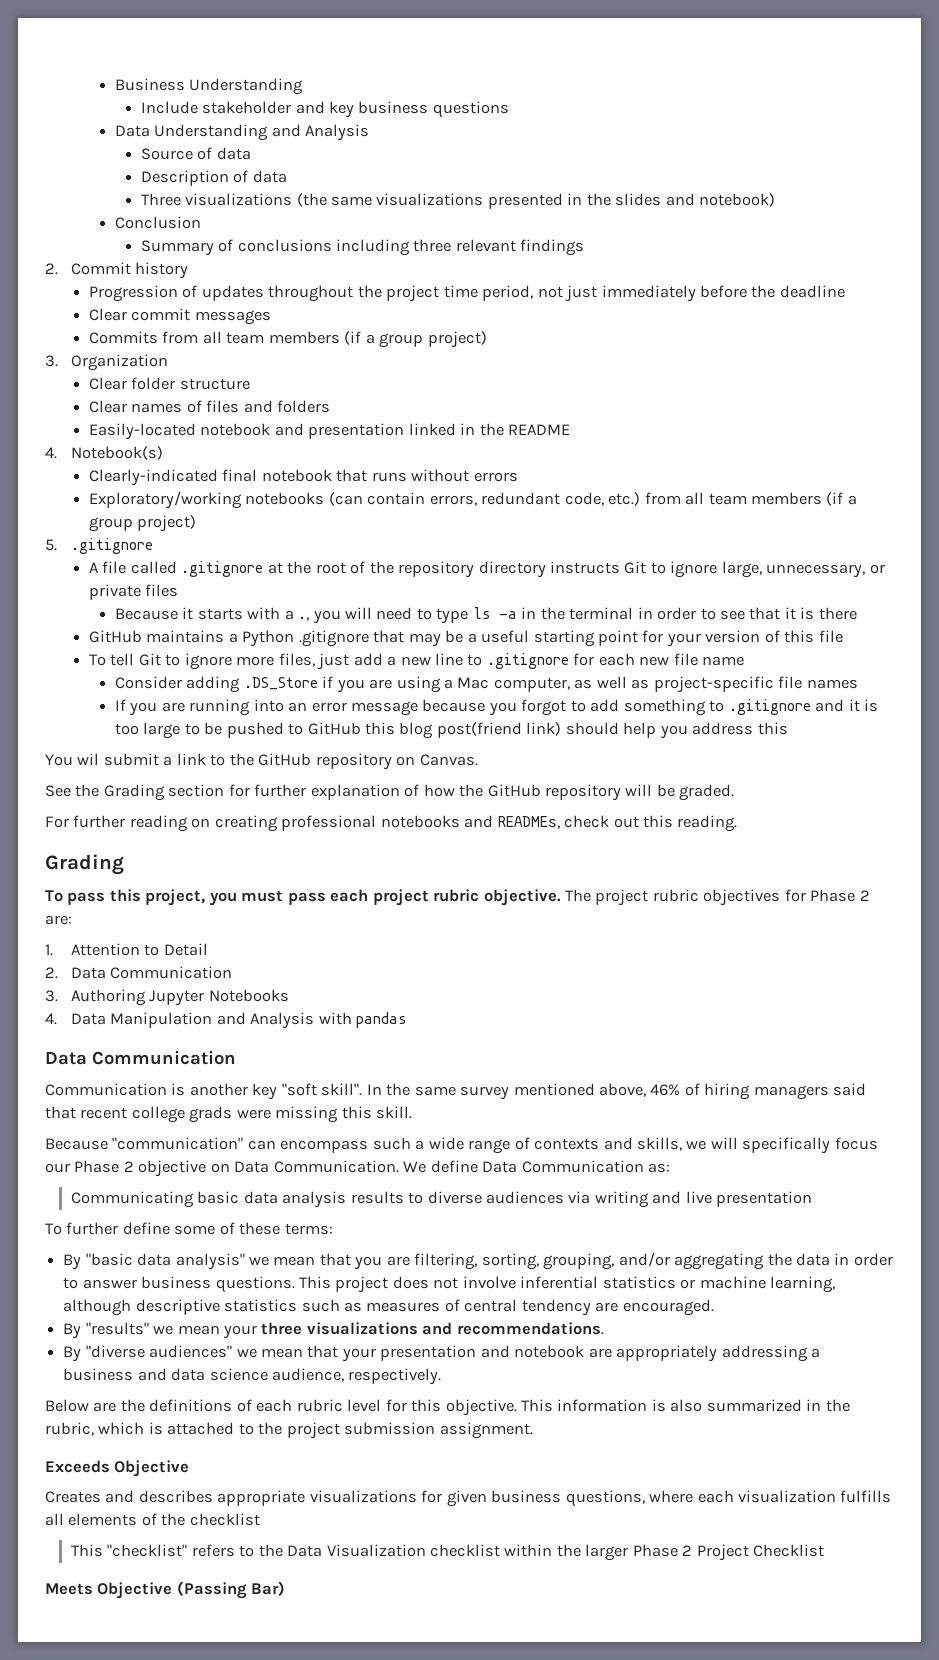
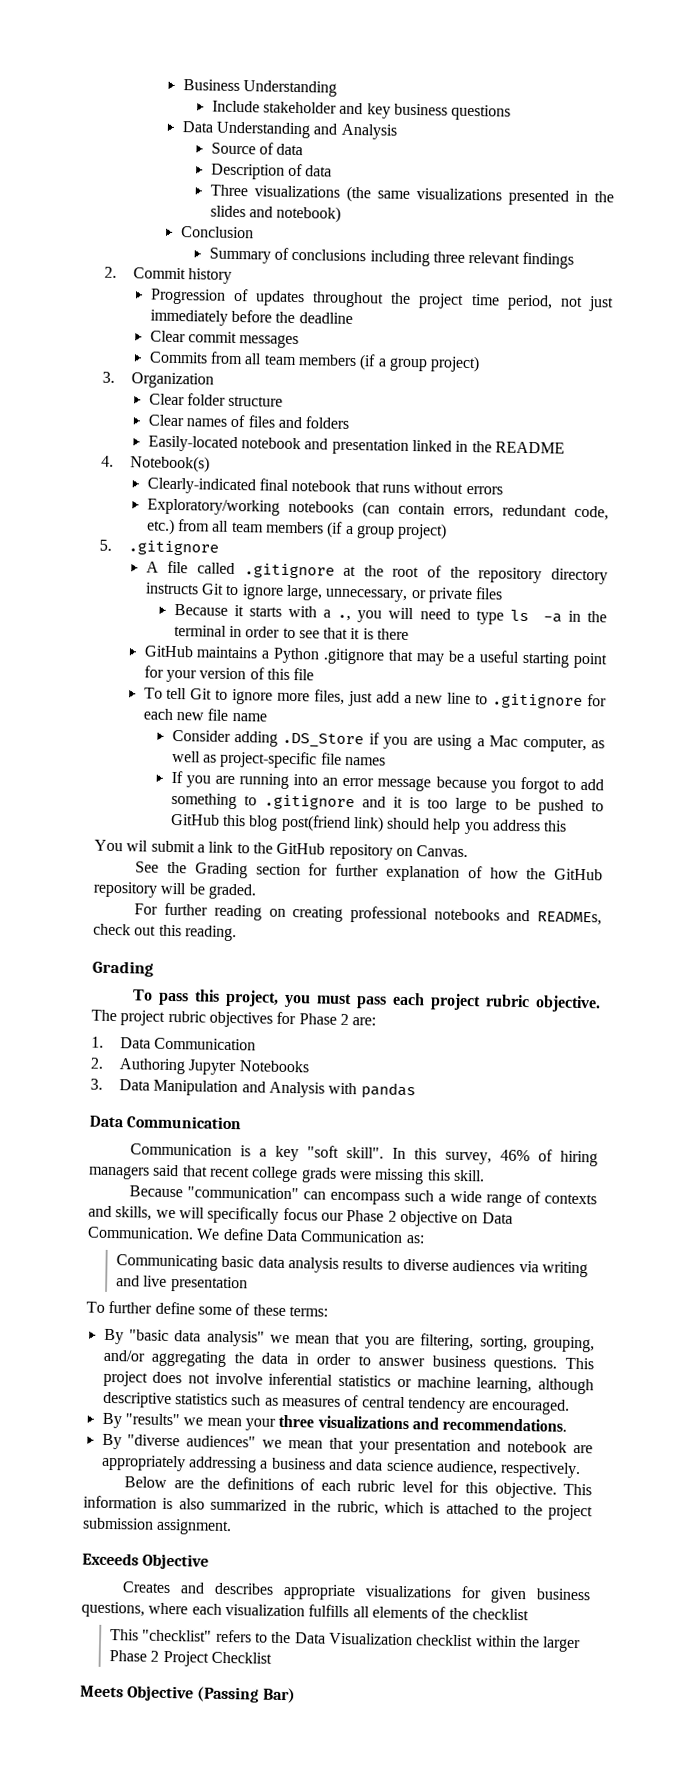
[70,943,208,956] [45,966,233,979] [45,990,58,1002] Attention to Detail // 2. Data Communication // 3. -> [119,1037,257,1051] [90,1057,104,1069] Data Communication // 2.
[45,1013,57,1025] 4. -> [90,1078,103,1090] 3.
[189,1083,248,1096] another -> [259,1148,268,1157] a
[386,1083,647,1100] the same survey mentioned above, -> [414,1148,493,1165] this survey,

